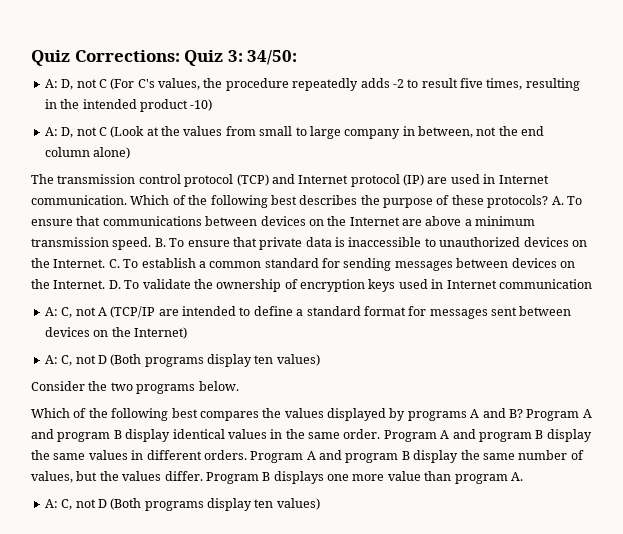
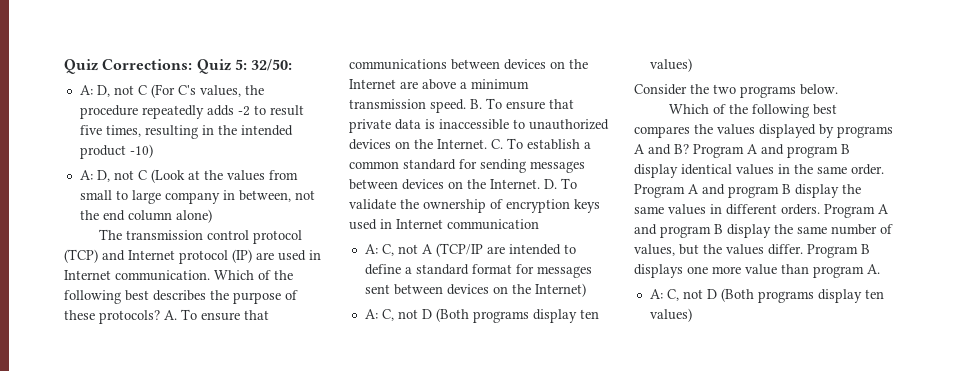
[227,50,298,65] 3: 34/50: -> [234,59,293,71] 5: 32/50:

